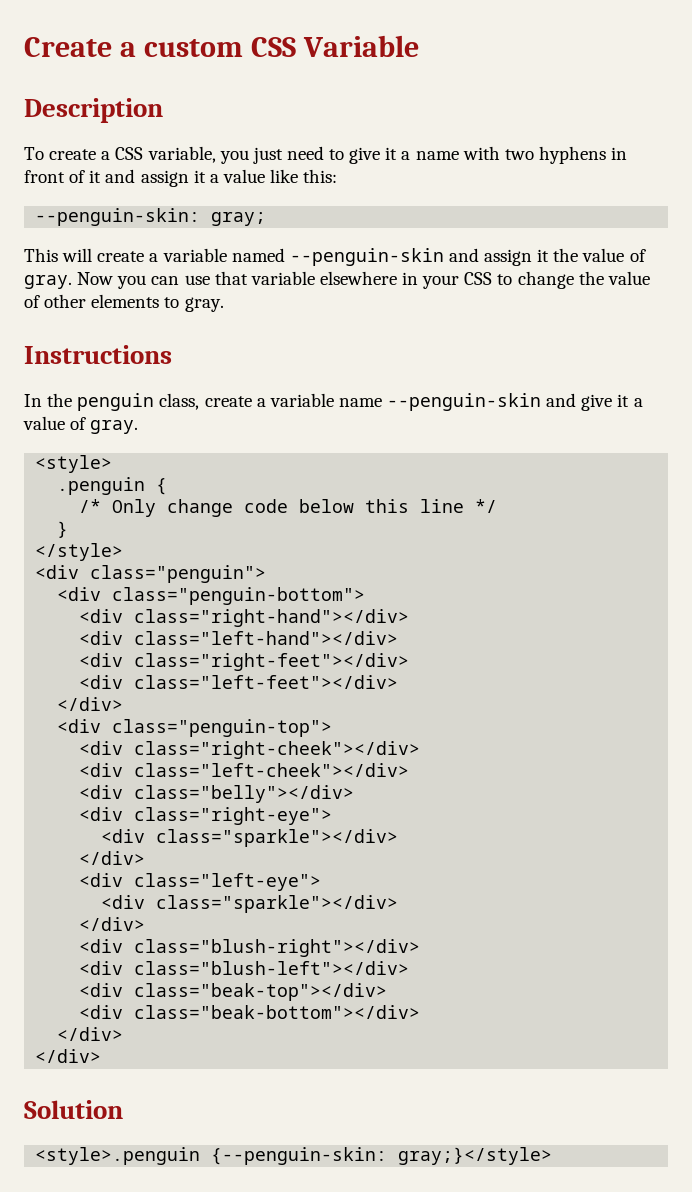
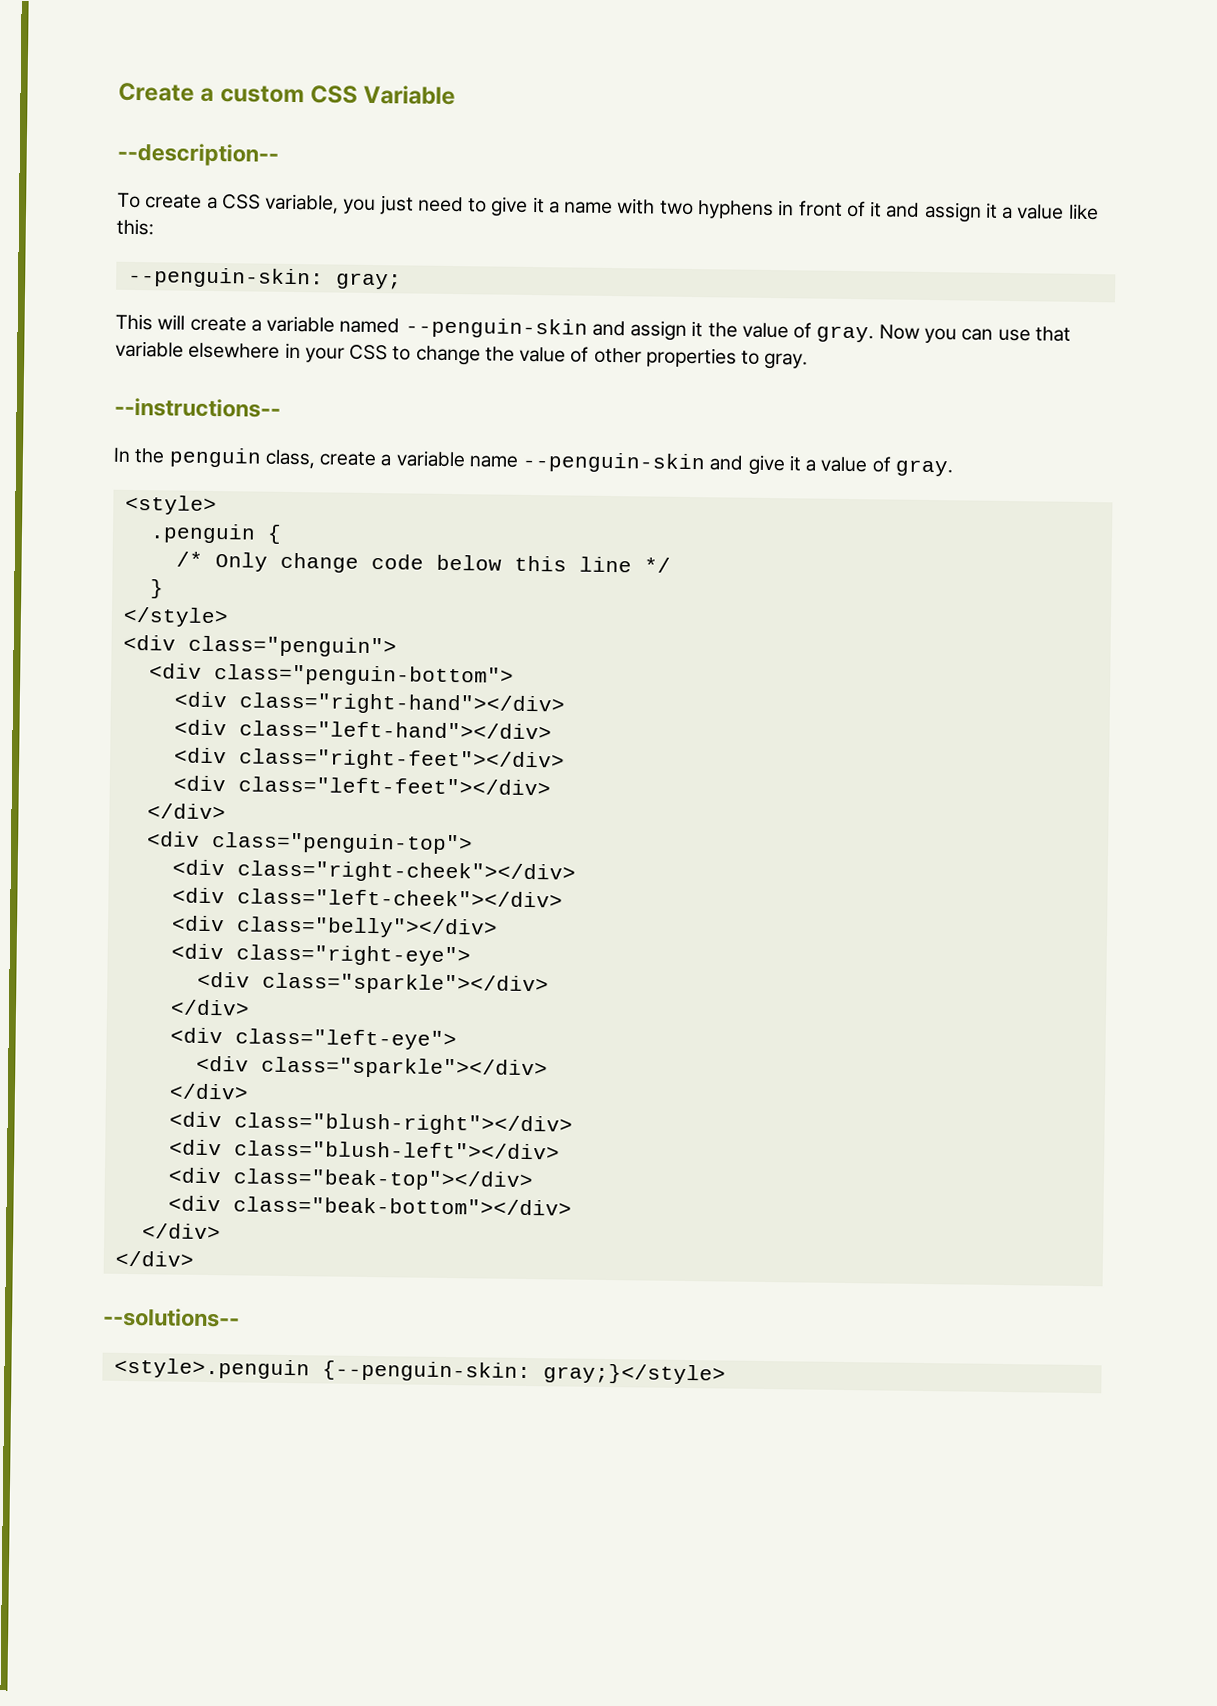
[24,98,163,123] Description -> [117,142,279,167] --description--
[91,294,160,308] elements -> [645,347,737,368] properties
[24,345,172,364] Instructions -> [114,397,281,418] --instructions--
[24,1100,123,1119] Solution -> [103,1307,240,1328] --solutions--

